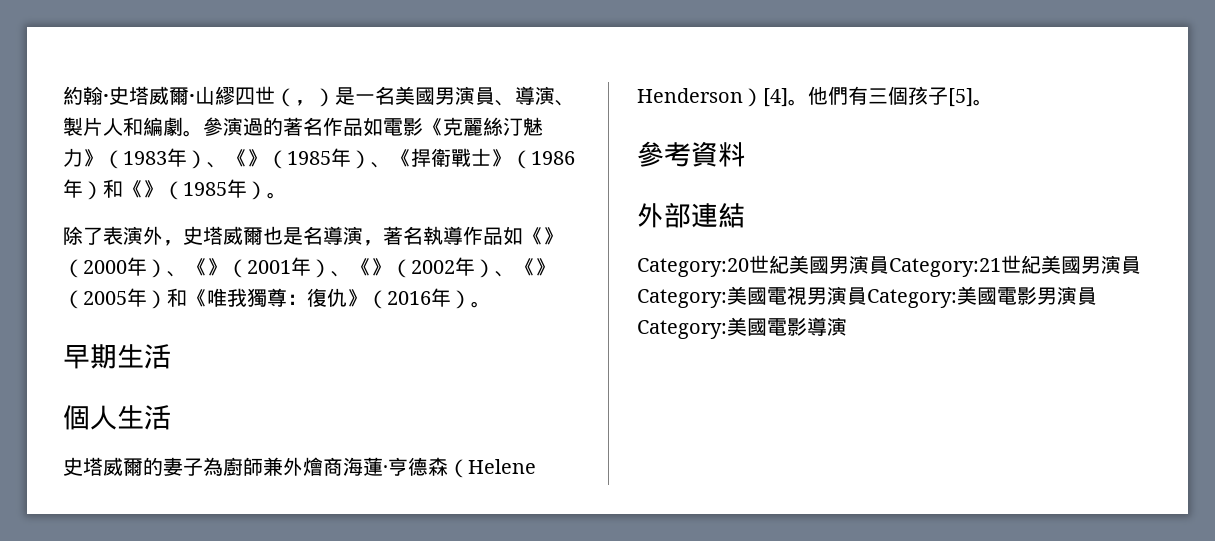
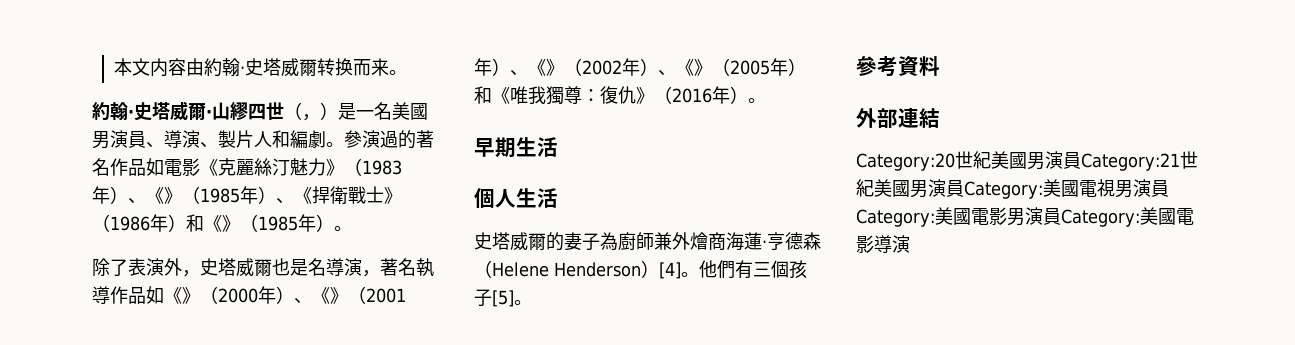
(63, 95) none -> [114,58,408,77] 本文内容由約翰·史塔威爾转换而来。 //

